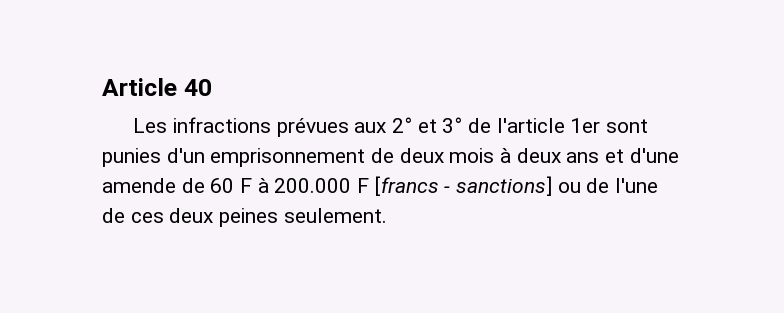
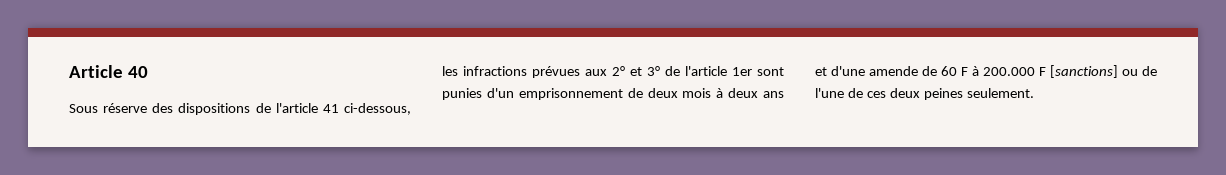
[133,118,168,133] Les -> [69,103,411,115] [442,66,458,76] Sous réserve des dispositions de l'article 41 ci-dessous, les
[374,176,553,196] [francs - sanctions] -> [1050,65,1118,78] [sanctions]

